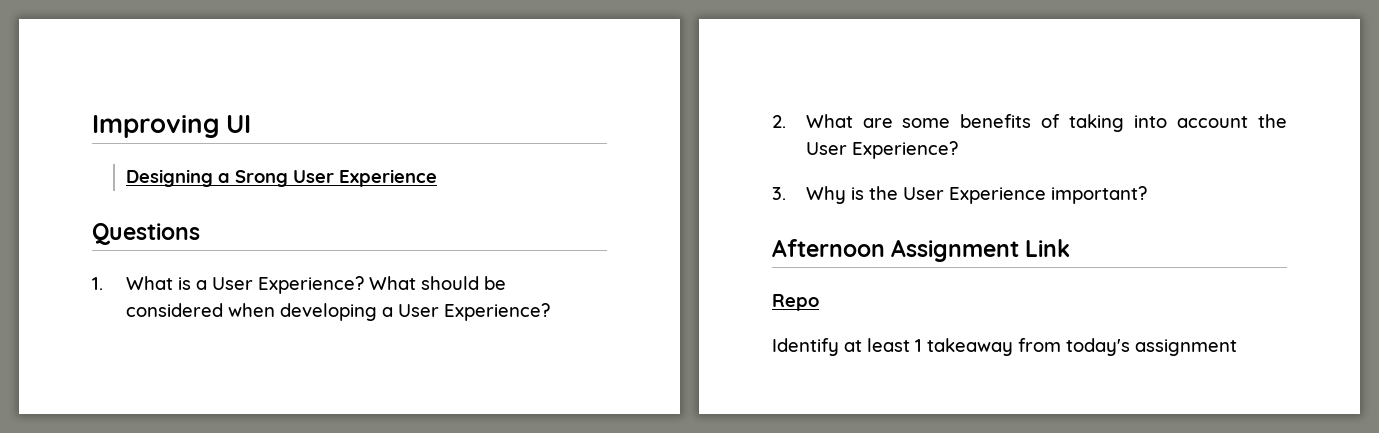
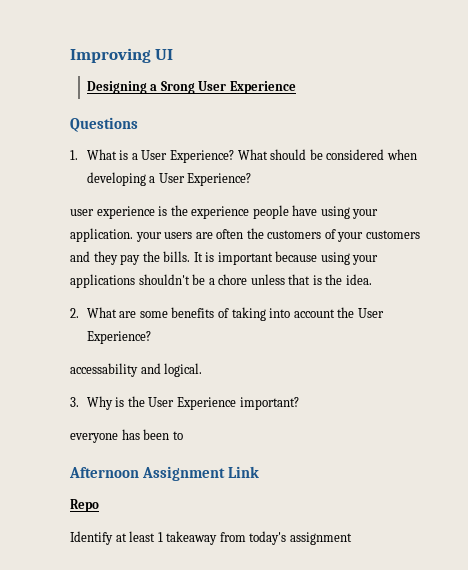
(550, 312) none -> [70,205,379,219] [70,228,420,242] [70,251,379,265] [70,274,372,288] // user experience is the experience people have using your application. your users are often the customers of your customers and they pay the bills. It is important because using your applications shouldn't be a chore unless that is the idea.
(958, 150) none -> [70,363,203,377] // accessability and logical.
(1147, 195) none -> [70,429,183,443] // everyone has been to

